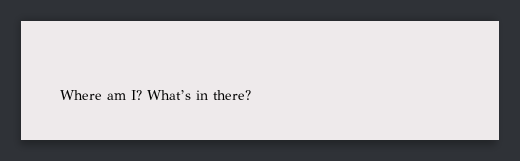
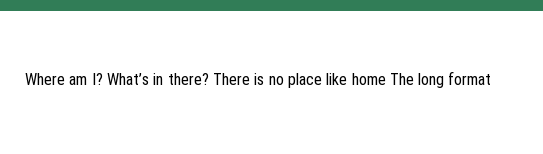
(251, 95) none -> [212,71,492,88] There is no place like home The long format

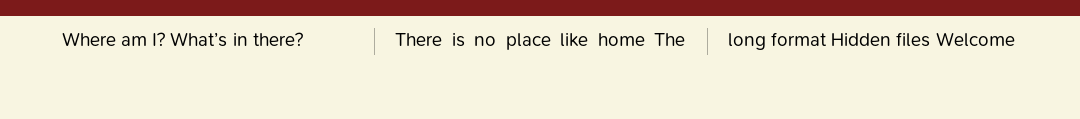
(492, 78) none -> [831,32,1015,47] Hidden files Welcome

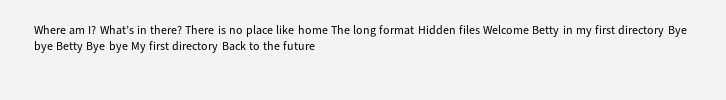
(1015, 39) none -> [532,25,687,37] [34,41,316,53] Betty in my first directory Bye bye Betty Bye bye My first directory Back to the future

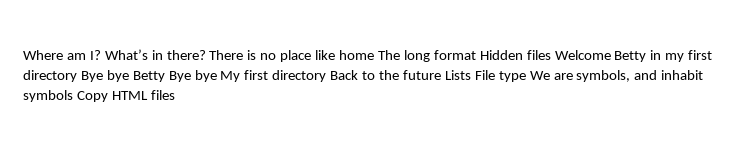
(316, 45) none -> [444,70,704,82] [23,90,175,102] Lists File type We are symbols, and inhabit symbols Copy HTML files

